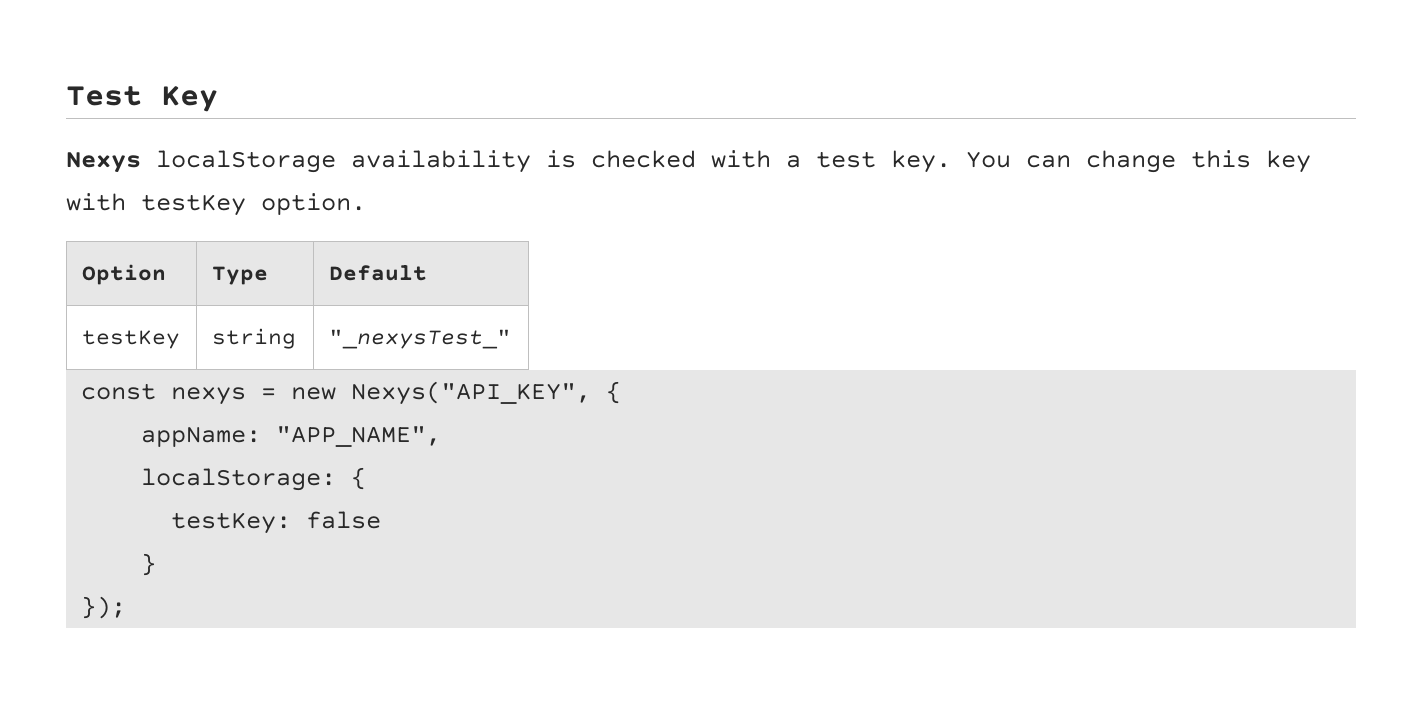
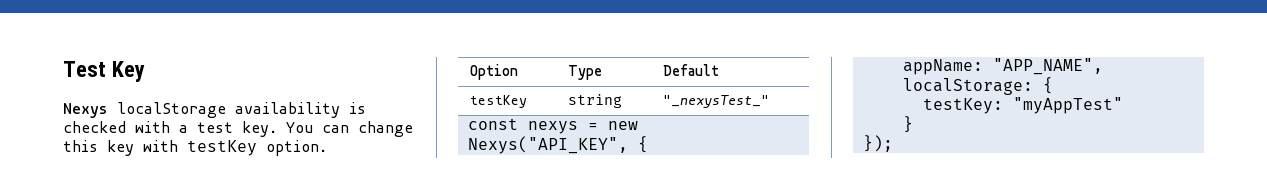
[306,511,382,529] false -> [1012,97,1123,114] "myAppTest"

